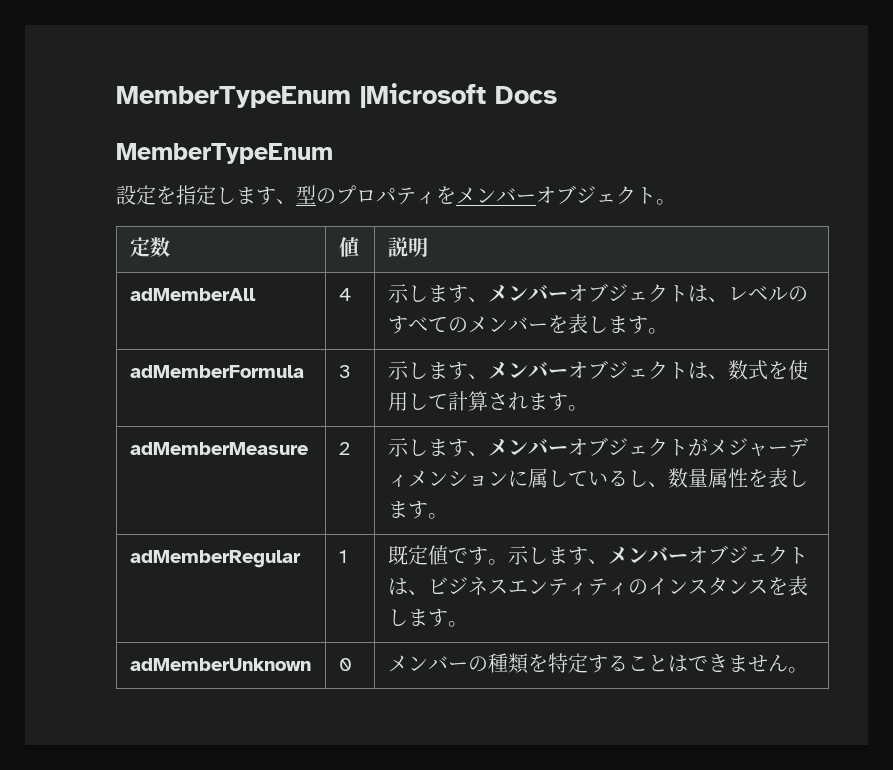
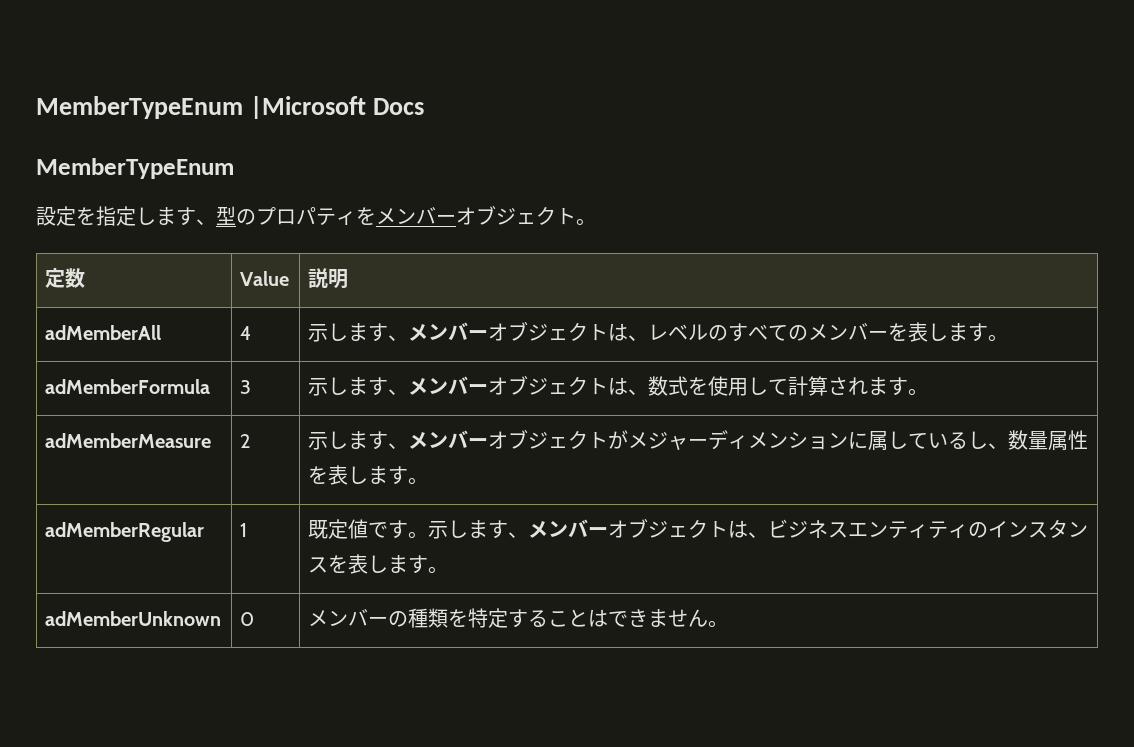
[338,237,359,257] 値 -> [240,271,290,286] Value

